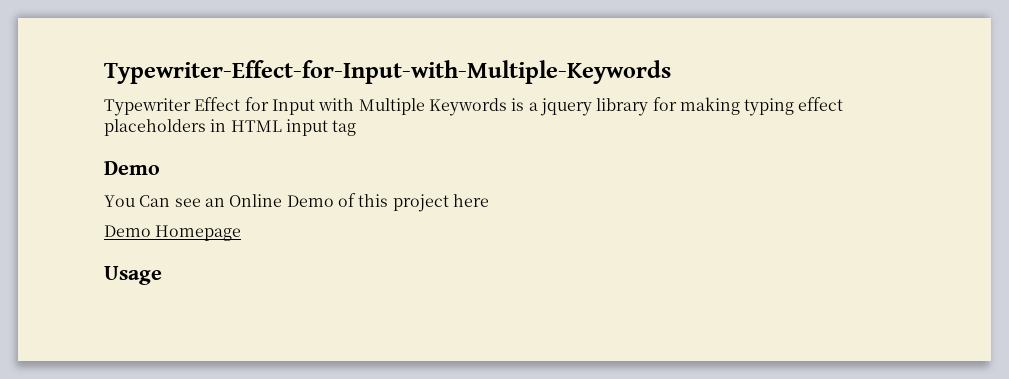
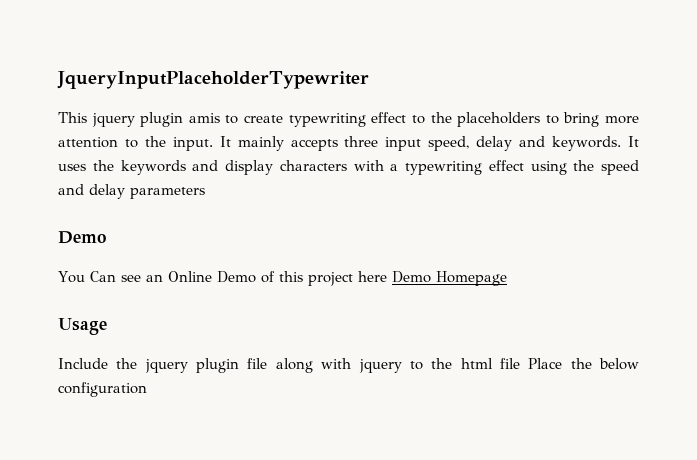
[104,60,671,84] [104,97,844,116] [104,119,357,136] Typewriter-Effect-for-Input-with-Multiple-Keywords // Typewriter Effect for Input with Multiple Keywords is a jquery library for making typing effect placeholders in HTML input tag -> [57,71,369,89] [58,112,640,127] [58,136,639,151] [58,160,639,175] [58,184,205,199] JqueryInputPlaceholderTypewriter // This jquery plugin amis to create typewriting effect to the placeholders to bring more attention to the input. It mainly accepts three input speed, delay and keywords. It uses the keywords and display characters with a typewriting effect using the speed and delay parameters
(489, 200) // -> (387, 276) none
(162, 275) none -> [58,358,639,373] [58,382,147,397] // Include the jquery plugin file along with jquery to the html file Place the below configuration

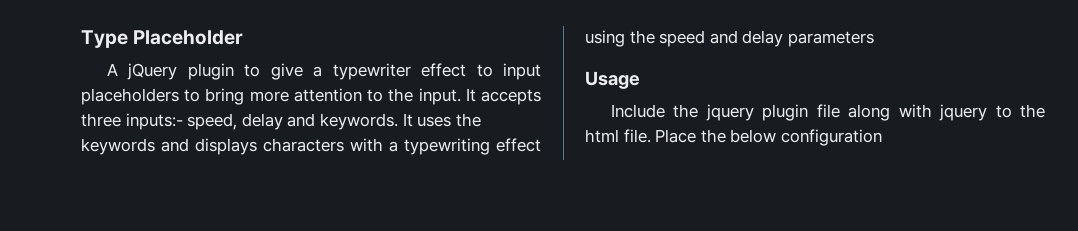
[57,71,369,89] [58,112,366,127] JqueryInputPlaceholderTypewriter // This jquery plugin amis to create typewriting -> [81,30,244,48] [106,63,411,80] Type Placeholder // A jQuery plugin to give a typewriter
[430,112,452,123] the -> [503,63,541,80] input
[237,136,284,151] mainly -> (476, 95) none
[385,137,422,151] input -> [125,113,183,130] inputs:-
[225,160,273,175] display -> [195,138,257,155] displays
[58,231,106,244] [58,271,507,286] // Demo // You Can see an Online Demo of this project here Demo Homepage -> (874, 39) none
[499,358,520,369] file -> [623,129,651,143] file.

